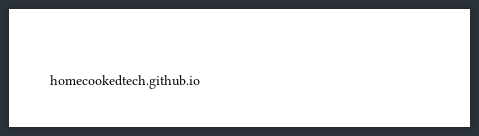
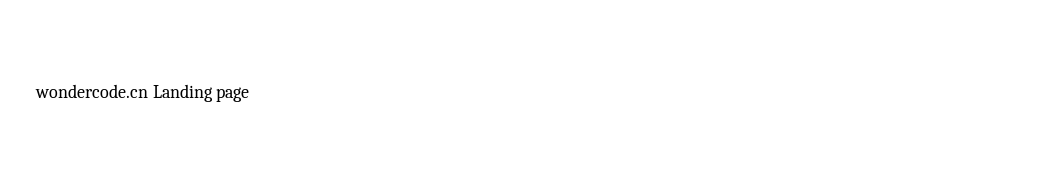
[50,75,200,89] homecookedtech.github.io -> [35,84,250,102] wondercode.cn Landing page

